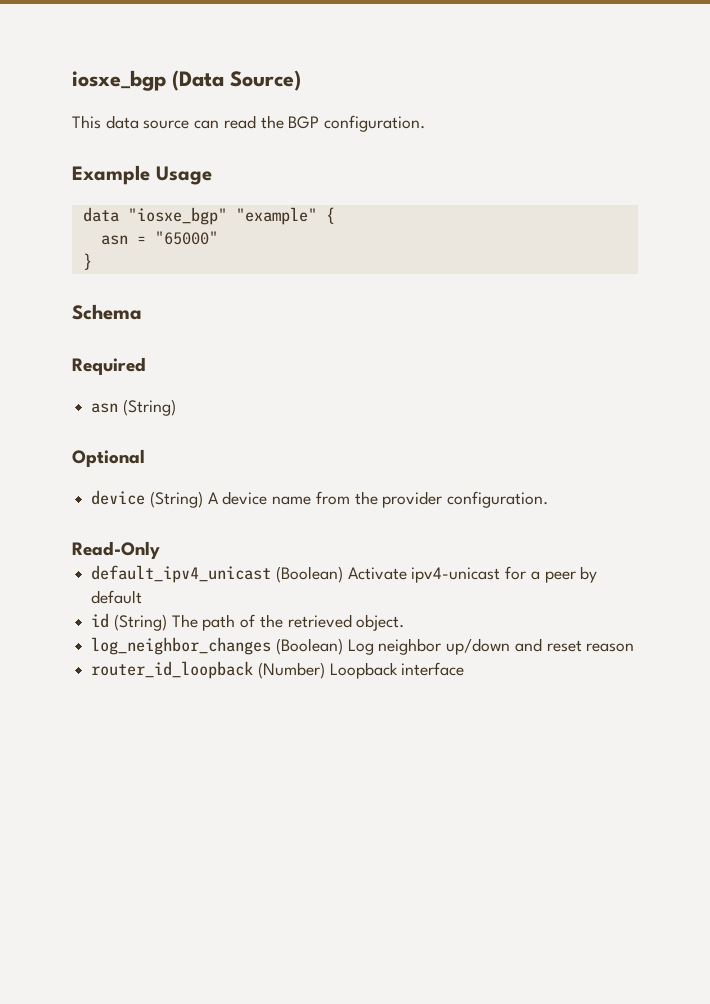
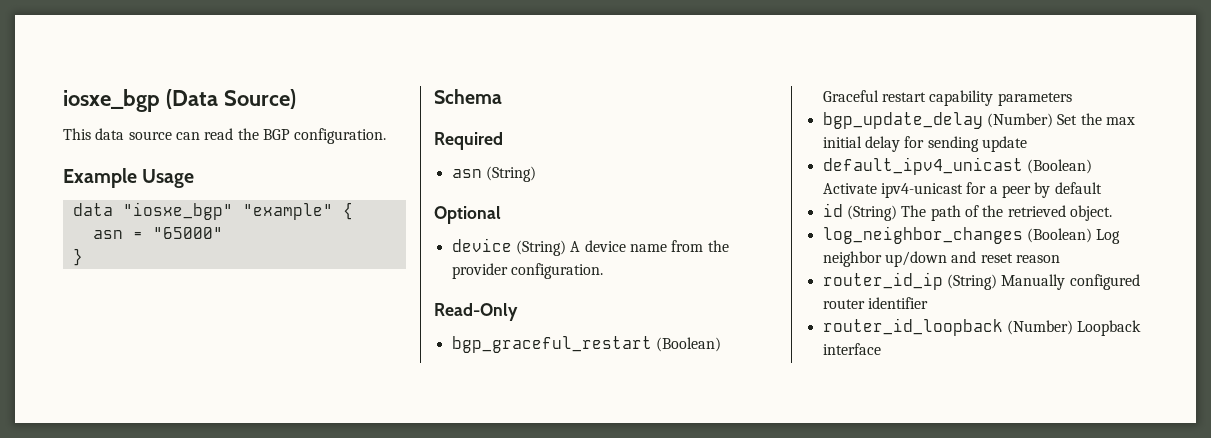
(160, 550) none -> [451,336,721,353] [822,90,1072,106] [822,112,1135,129] [822,136,1027,152] // bgp_graceful_restart (Boolean) Graceful restart capability parameters // bgp_update_delay (Number) Set the max initial delay for sending update
(635, 647) none -> [822,272,1140,290] [822,297,928,309] // router_id_ip (String) Manually configured router identifier

